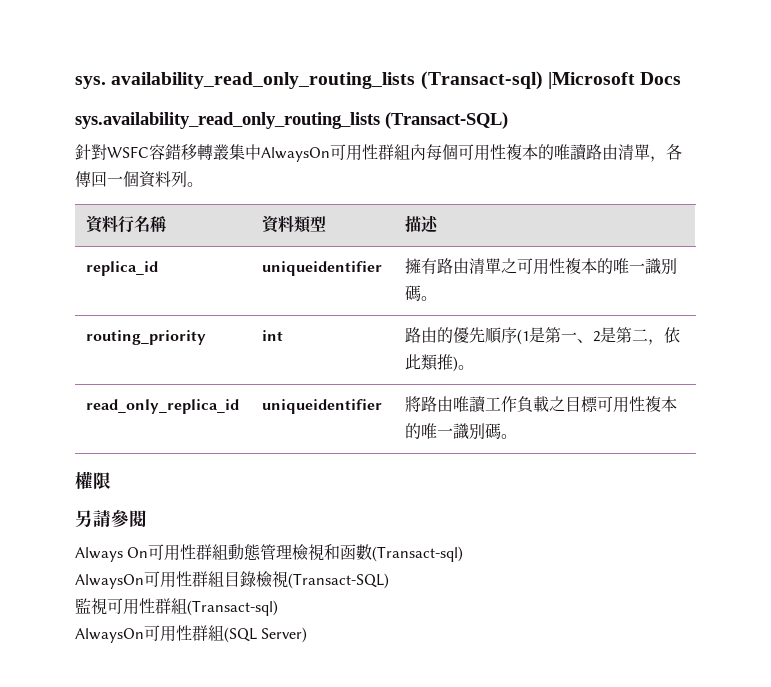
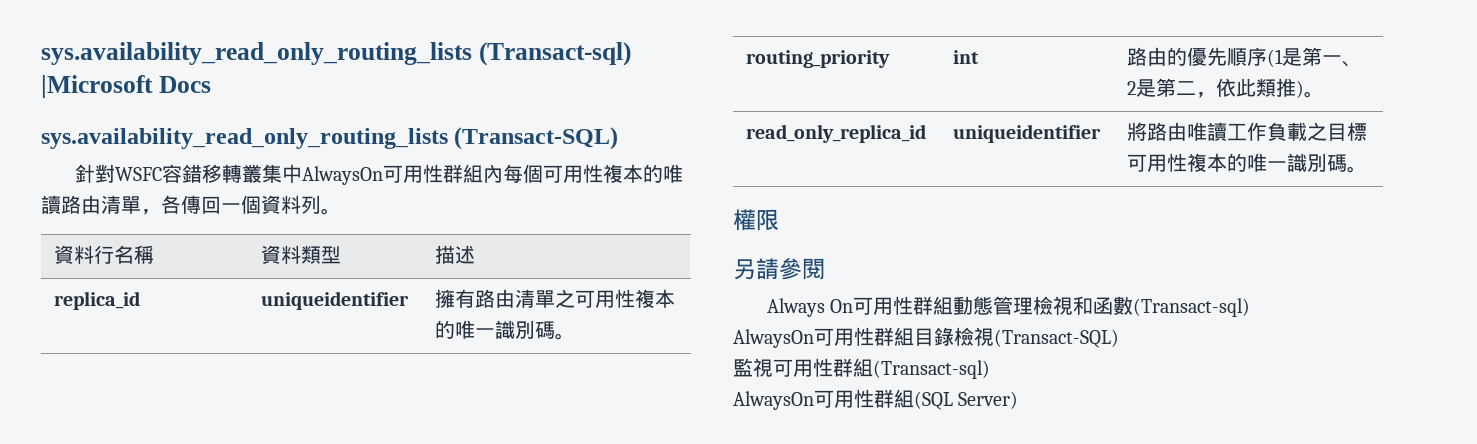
[75,72,416,89] sys. availability_read_only_routing_lists -> [41,42,472,65] sys.availability_read_only_routing_lists

